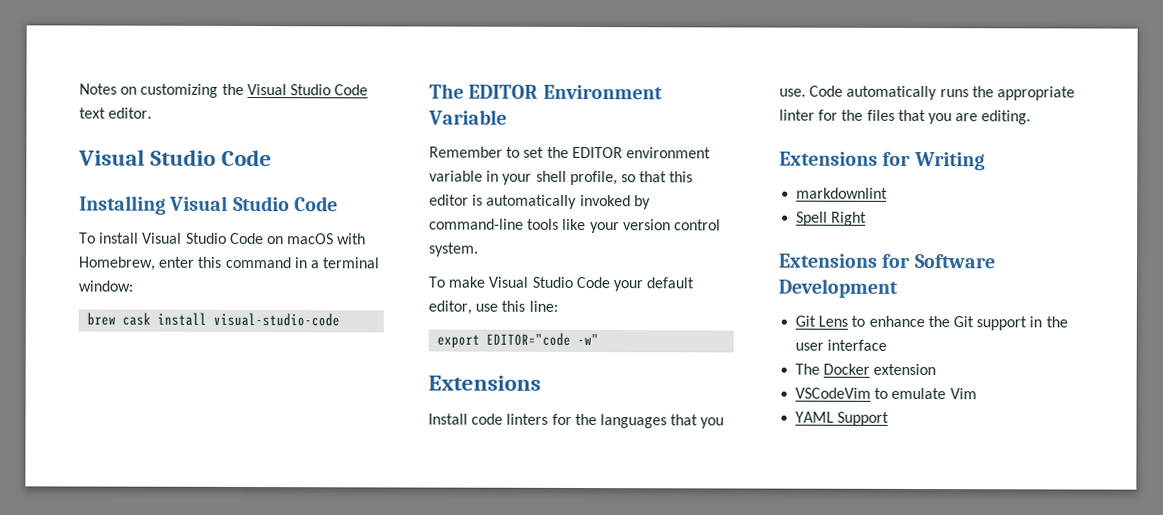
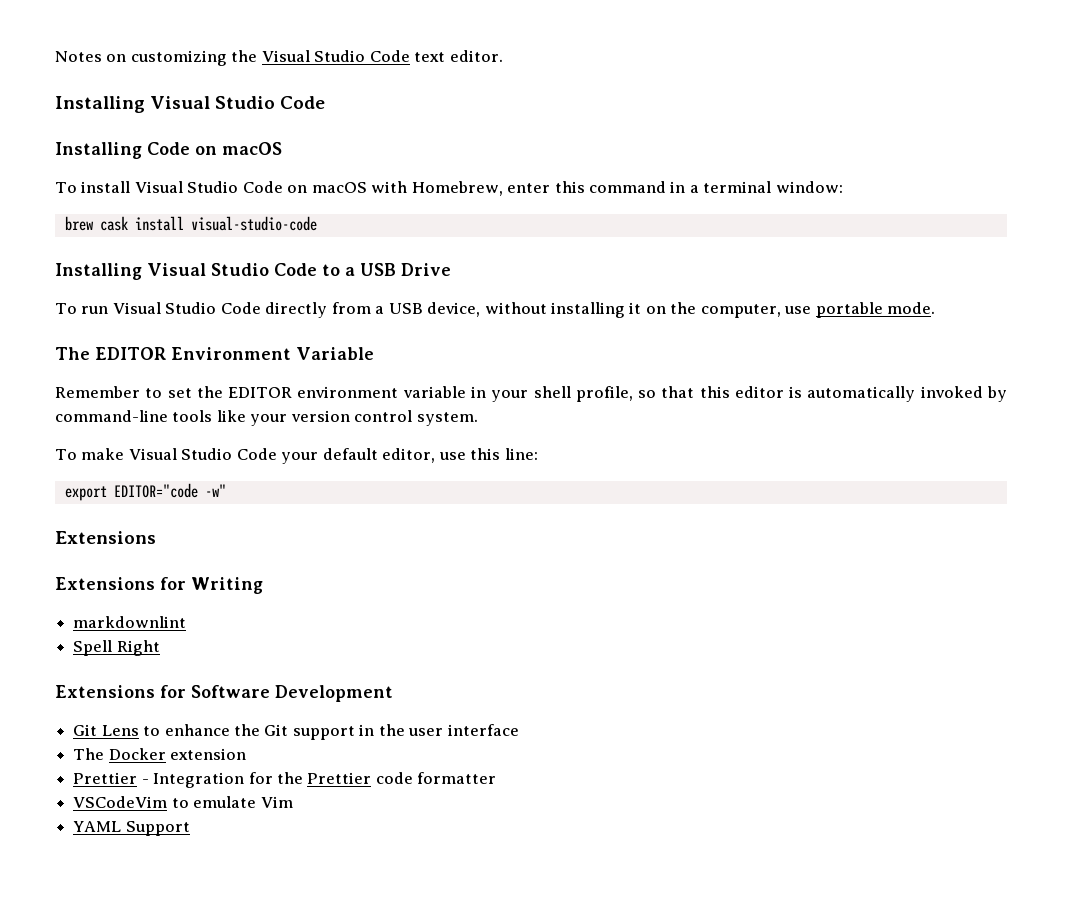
(153, 113) none -> [55,96,145,113] Installing
[169,195,339,212] Visual Studio Code -> [147,142,282,155] Code on macOS
(341, 319) none -> [55,263,451,280] [55,302,936,318] // Installing Visual Studio Code to a USB Drive // To run Visual Studio Code directly from a USB device, without installing it on the computer, use portable mode.
[428,413,725,429] [779,85,1075,101] [779,109,1032,125] // Install code linters for the languages that you use. Code automatically runs the appropriate linter for the files that you are editing. -> (156, 537) none
(937, 369) none -> [73,772,497,788] // Prettier - Integration for the Prettier code formatter

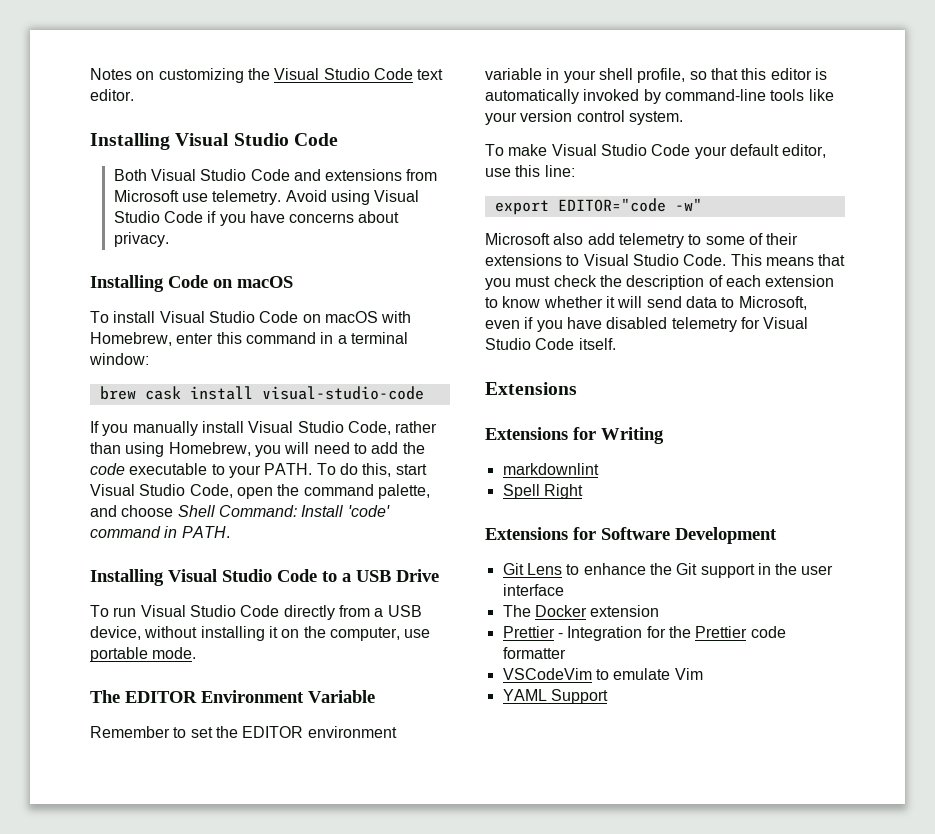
(326, 102) none -> [113,169,438,181] [113,190,420,205] [113,211,400,226] [113,232,169,247] // Both Visual Studio Code and extensions from Microsoft use telemetry. Avoid using Visual Studio Code if you have concerns about privacy.
(317, 223) none -> [90,421,438,436] [90,442,425,457] [90,463,427,478] [90,484,430,499] [90,505,390,517] [90,526,230,538] // If you manually install Visual Studio Code, rather than using Homebrew, you will need to add the code executable to your PATH. To do this, start Visual Studio Code, open the command palette, and choose Shell Command: Install 'code' command in PATH.
(226, 490) none -> [485,233,799,248] [485,254,846,266] [485,275,835,290] [485,296,807,310] [485,317,809,332] [485,338,616,350] // Microsoft also add telemetry to some of their extensions to Visual Studio Code. This means that you must check the description of each extension to know whether it will send data to Microsoft, even if you have disabled telemetry for Visual Studio Code itself.

